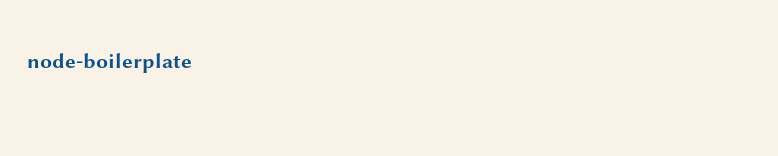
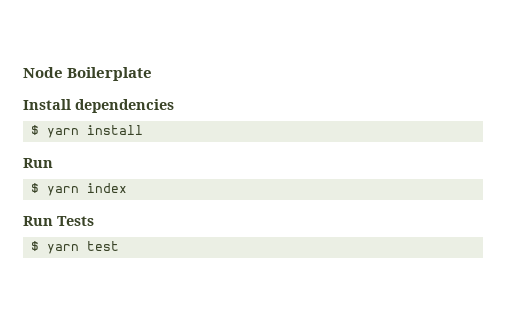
[27,53,192,73] node-boilerplate -> [23,67,153,81] [23,99,174,113] [30,125,143,138] [23,158,53,168] [30,183,127,196] [23,216,94,226] [30,241,119,254] Node Boilerplate // Install dependencies // $ yarn install // Run // $ yarn index // Run Tests // $ yarn test

